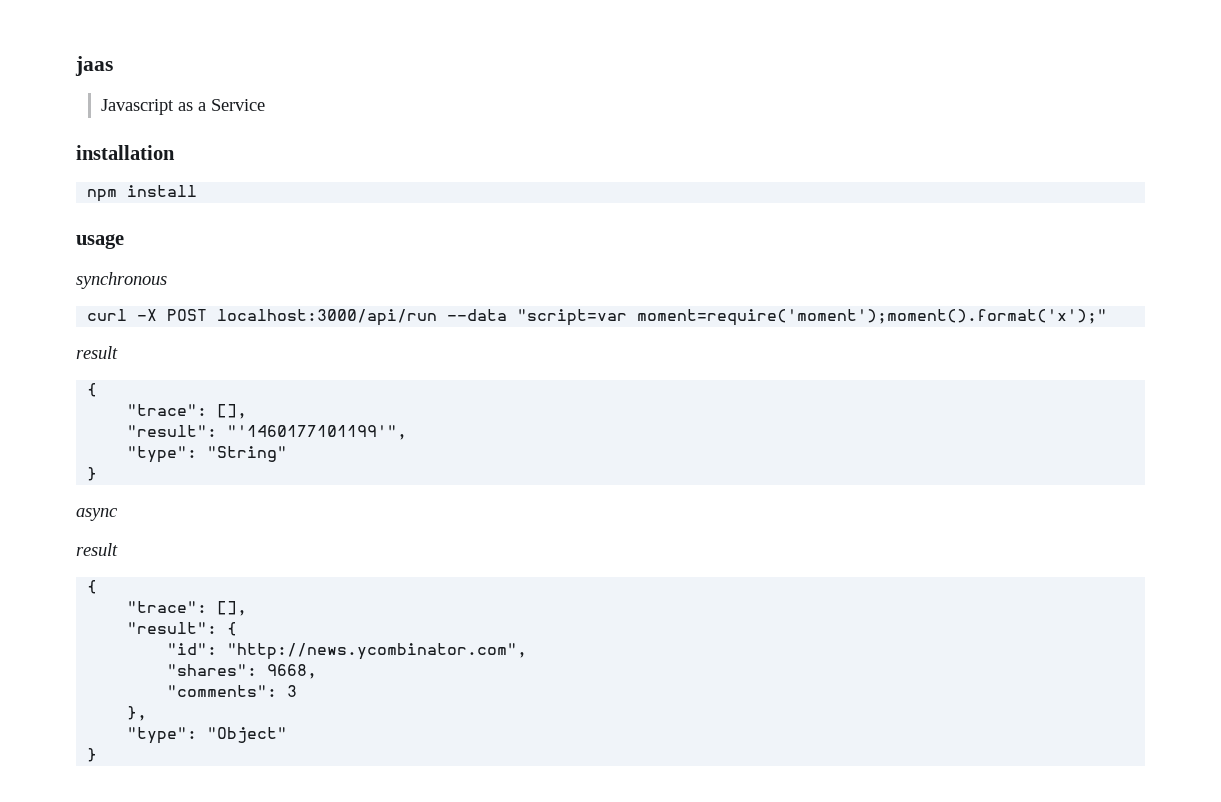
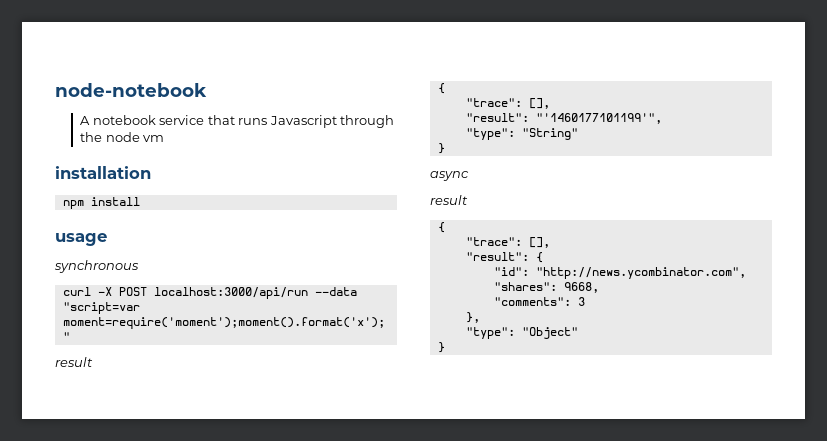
[75,56,113,76] [100,99,265,115] jaas // Javascript as a Service -> [55,83,207,97] [80,115,395,128] [80,132,165,142] node-notebook // A notebook service that runs Javascript through the node vm

